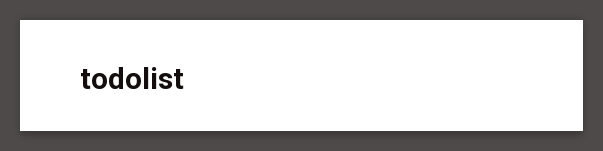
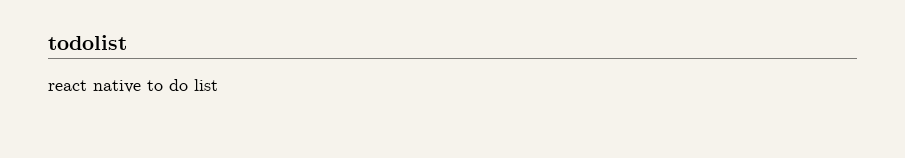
(184, 78) none -> [48,79,218,93] // react native to do list

